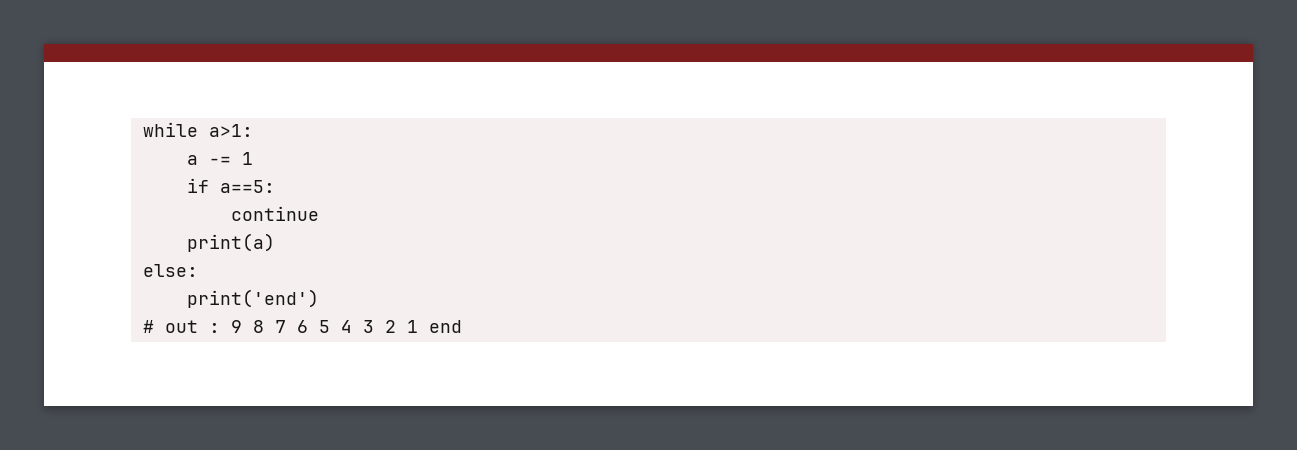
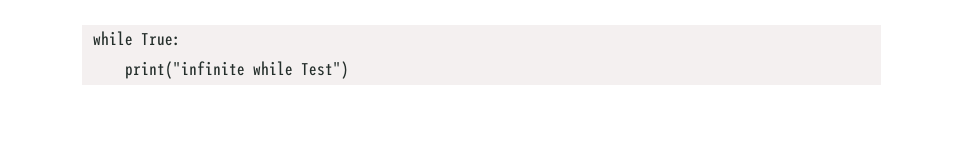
[143,122,253,137] [187,152,253,165] [187,178,275,193] [231,206,319,221] [187,233,275,252] [143,264,198,277] [187,289,319,308] [143,320,462,333] while a>1: // a -= 1 // if a==5: // continue // print(a) // else: // print('end') // # out : 9 8 7 6 5 4 3 2 1 end -> [92,31,181,46] [124,61,349,79] while True: // print("infinite while Test")

